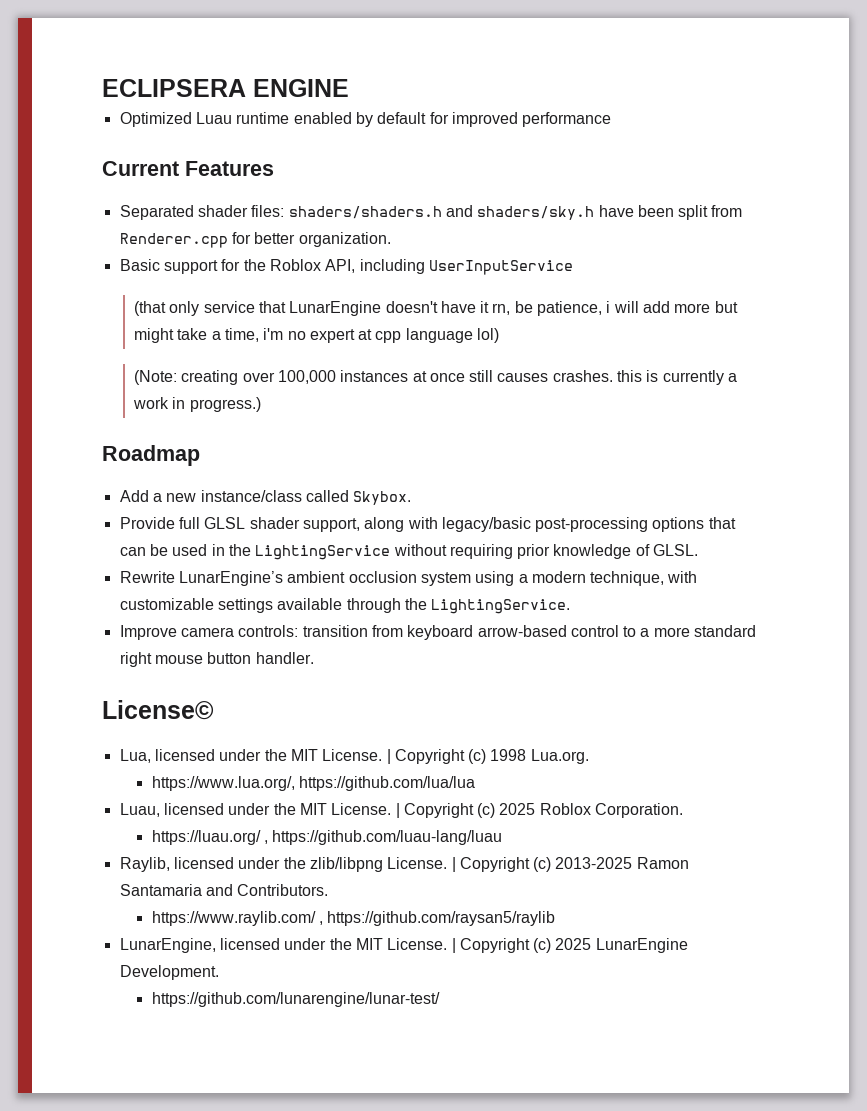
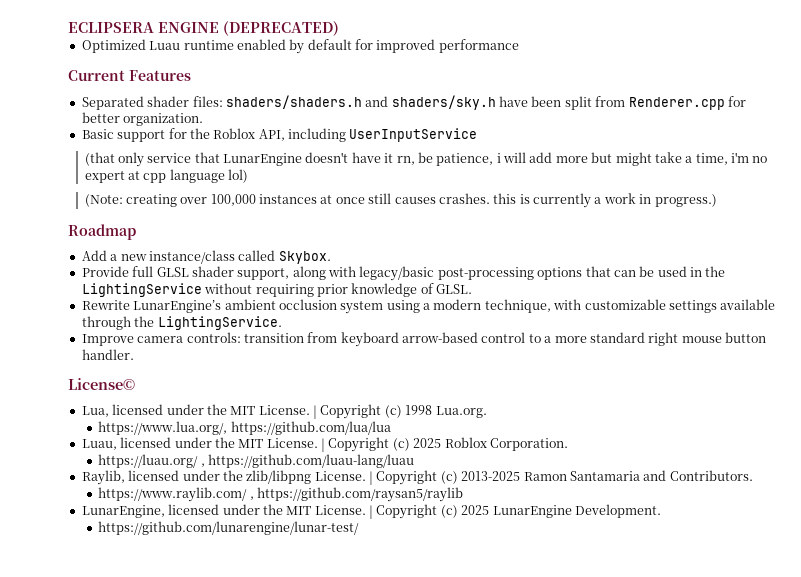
(349, 88) none -> [223,21,339,36] (DEPRECATED)

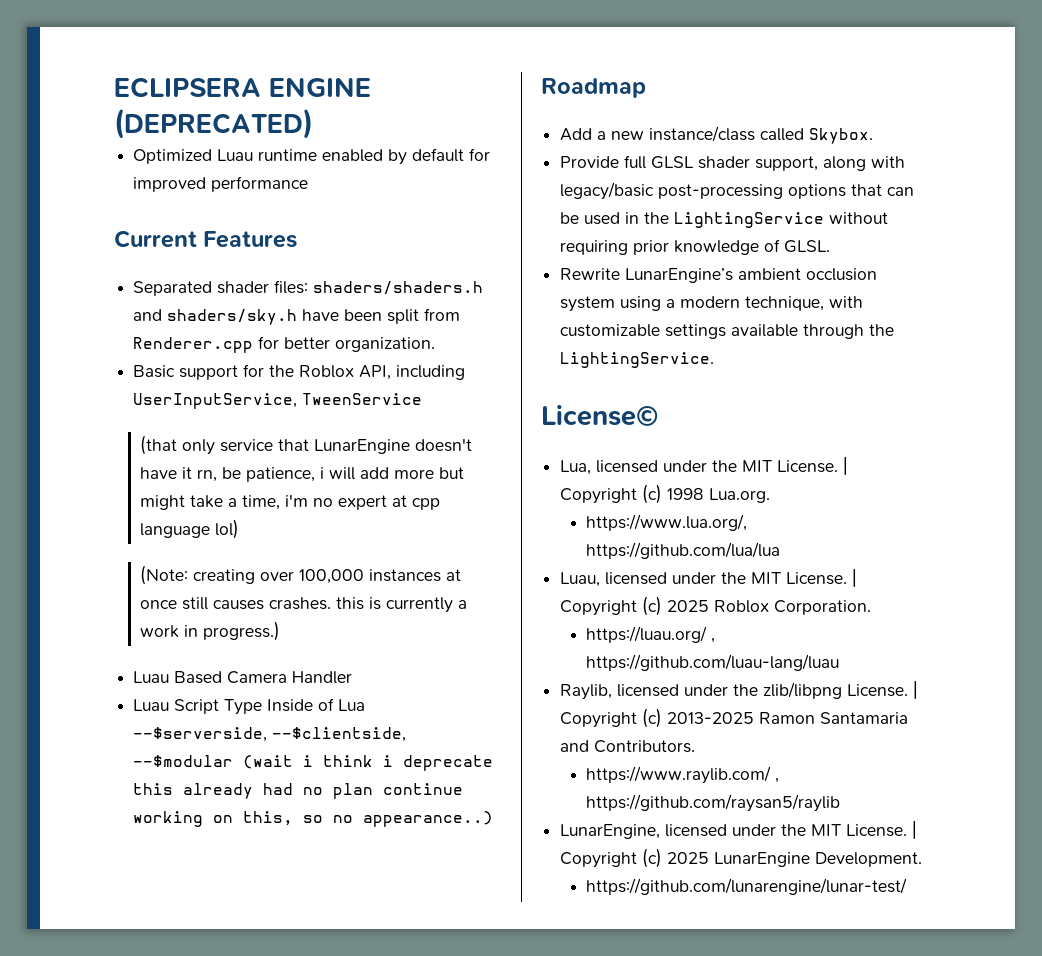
[349,128,478,142] UserInputService -> [133,393,423,409] UserInputService, TweenService
(717, 200) none -> [133,671,353,684] [133,698,366,715] [133,727,407,742] [133,755,494,771] [133,783,464,799] [133,811,494,827] // Luau Based Camera Handler // Luau Script Type Inside of Lua --$serverside, --$clientside, --$modular (wait i think i deprecate this already had no plan continue working on this, so no appearance..)
[81,332,766,347] [81,349,134,360] // Improve camera controls: transition from keyboard arrow-based control to a more standard right mouse button handler. -> (715, 360) none

